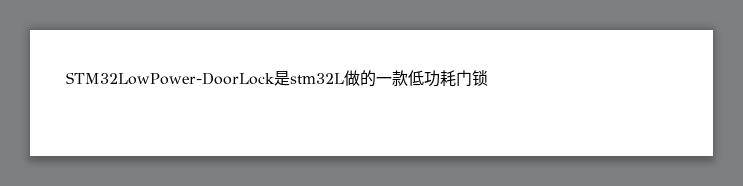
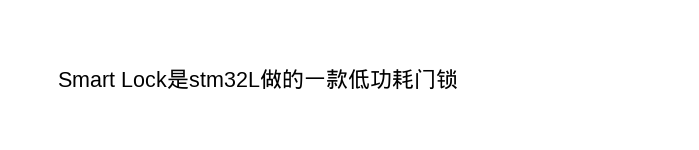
[66,72,275,85] STM32LowPower-DoorLock -> [58,71,167,87] Smart Lock

